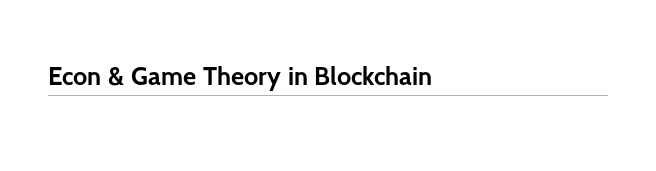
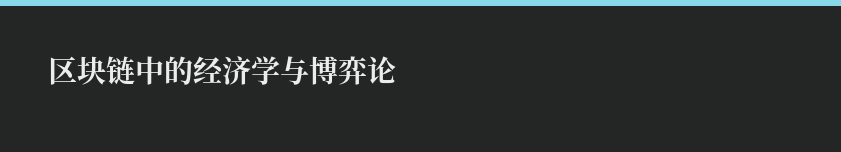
[48,66,433,91] Econ & Game Theory in Blockchain -> [48,56,396,85] 区块链中的经济学与博弈论

